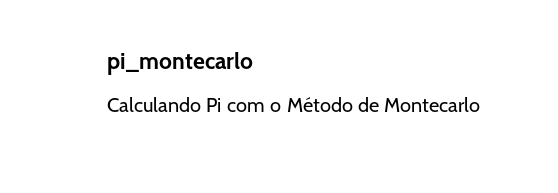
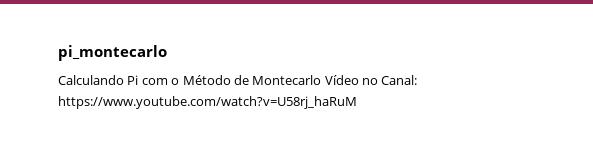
(481, 104) none -> [324,75,418,85] [58,96,357,109] Vídeo no Canal: https://www.youtube.com/watch?v=U58rj_haRuM

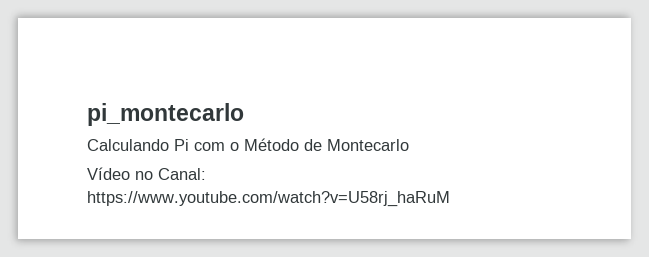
(322, 80) none -> (409, 145) //

